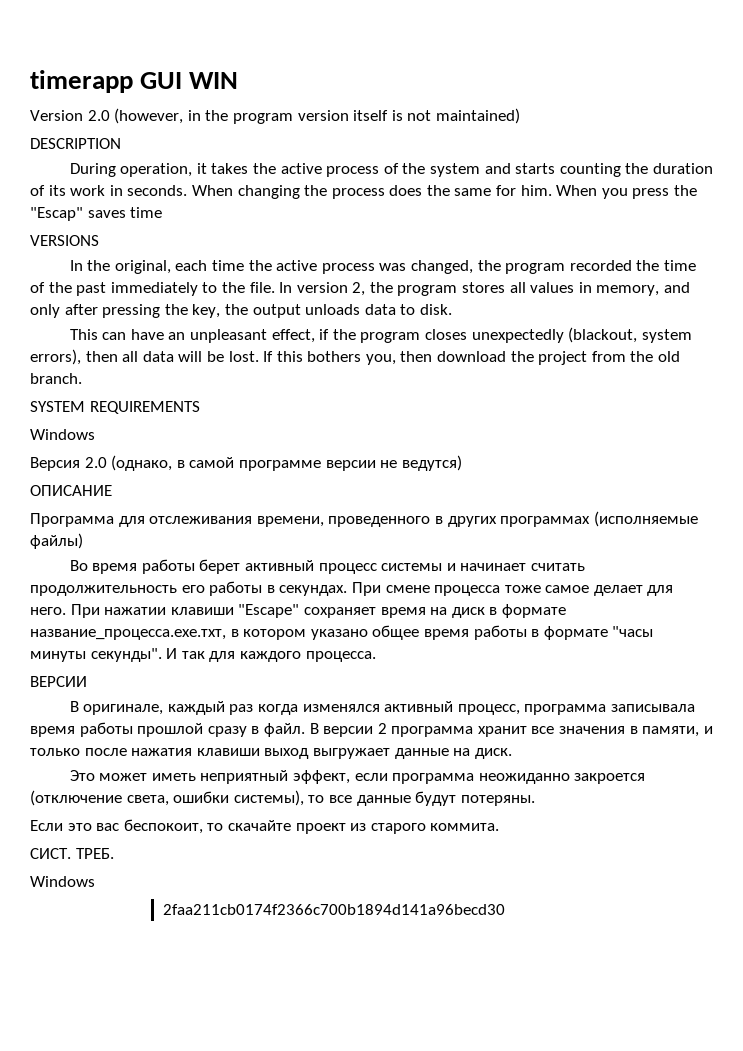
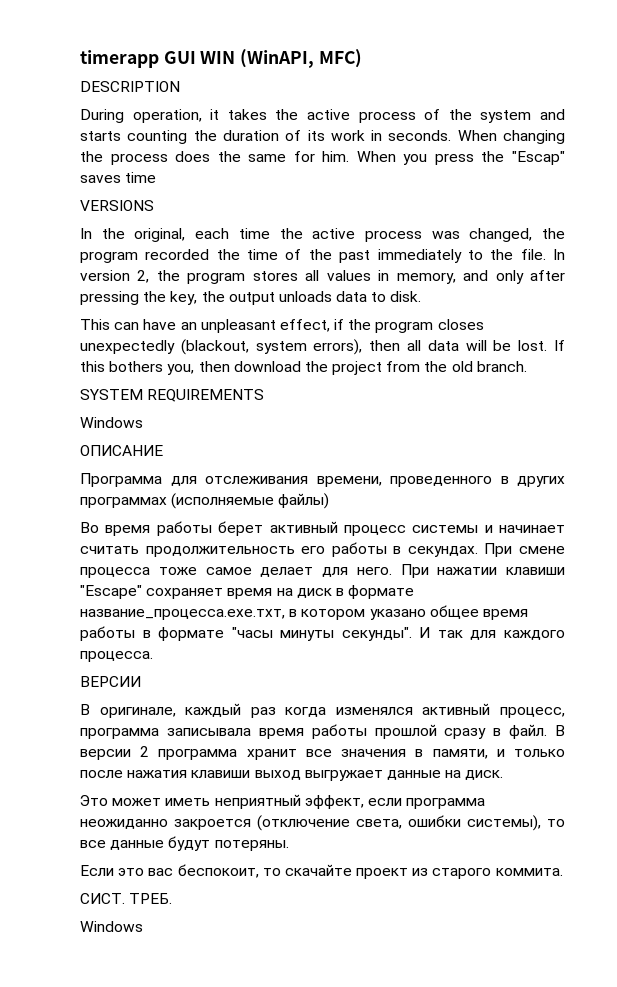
[30,108,520,124] // Version 2.0 (however, in the program version itself is not maintained) -> [240,49,362,68] (WinAPI, MFC)
[30,455,462,471] // Версия 2.0 (однако, в самой программе версии не ведутся) -> (143, 422) none
[163,904,506,915] // 2faa211cb0174f2366c700b1894d141a96becd30 -> (143, 926) none

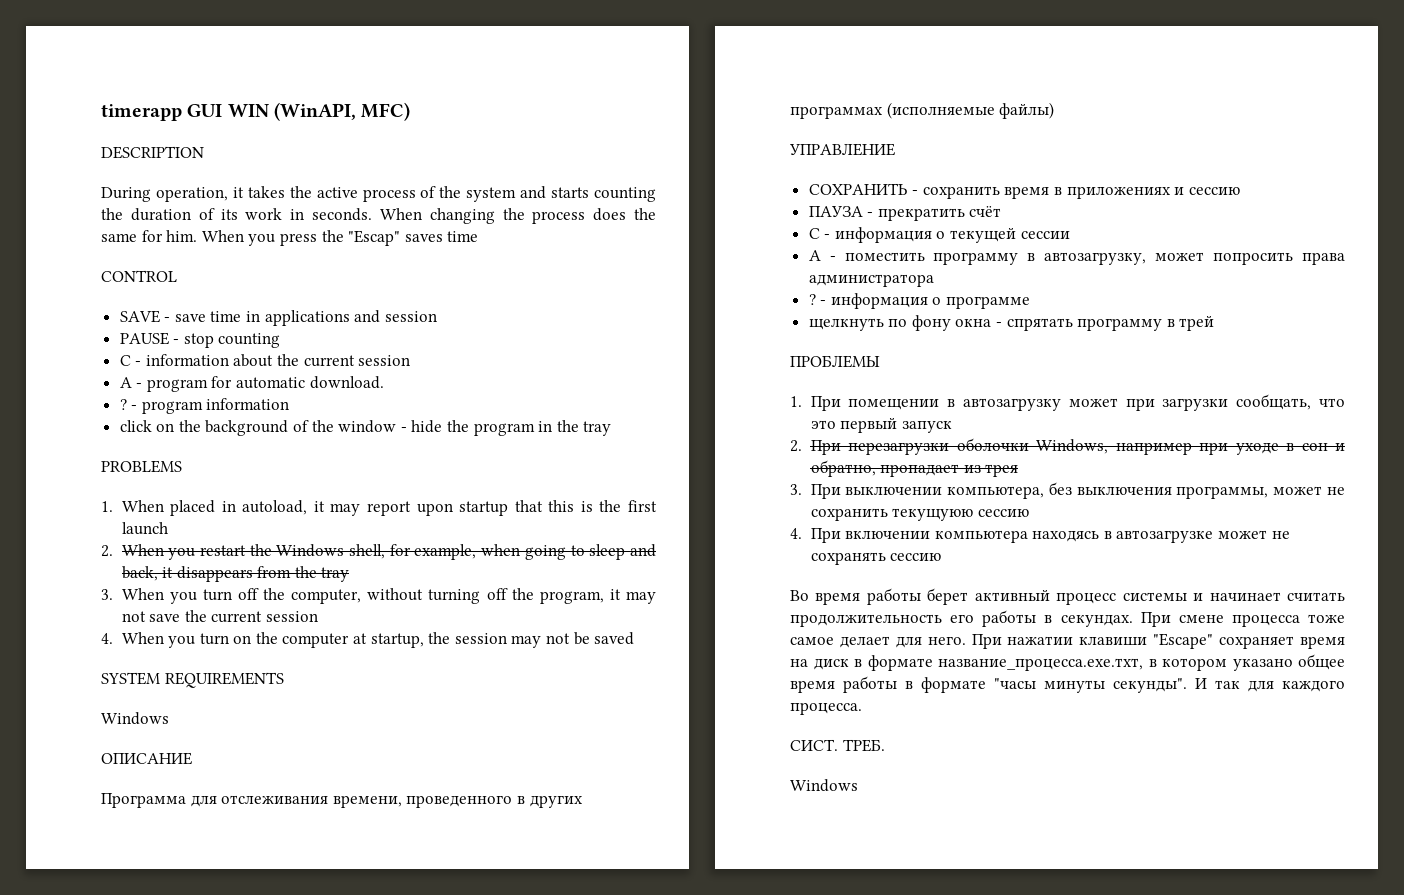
[80,200,154,211] [80,228,565,242] [80,249,566,263] [80,270,565,284] [80,291,422,305] [80,319,484,333] [80,339,566,355] [80,361,527,375] VERSIONS // In the original, each time the active process was changed, the program recorded the time of the past immediately to the file. In version 2, the program stores all values in memory, and only after pressing the key, the output unloads data to disk. // This can have an unpleasant effect, if the program closes unexpectedly (blackout, system errors), then all data will be lost. If this bothers you, then download the project from the old branch. -> [101,270,177,282] [119,310,437,326] [119,332,281,348] [119,354,411,367] [119,376,384,392] [119,398,290,414] [119,420,612,436] [101,460,182,473] [101,500,658,516] [121,522,168,535] [101,544,656,560] [121,566,350,582] [101,588,656,604] [121,610,318,623] [101,632,635,648] CONTROL // SAVE - save time in applications and session // PAUSE - stop counting // C - information about the current session // A - program for automatic download. // ? - program information // click on the background of the window - hide the program in the tray // PROBLEMS // 1. When placed in autoload, it may report upon startup that this is the first launch // 2. When you restart the Windows shell, for example, when going to sleep and back, it disappears from the tray // 3. When you turn off the computer, without turning off the program, it may not save the current session // 4. When you turn on the computer at startup, the session may not be saved
(330, 501) none -> [789,143,895,156] [808,183,1240,199] [808,206,1002,221] [808,227,1070,243] [808,250,1345,265] [808,274,934,287] [808,293,1031,309] [808,315,1215,331] [790,355,880,368] [790,394,1345,411] [810,417,952,433] [790,438,1345,455] [810,460,1019,477] [790,482,1345,499] [810,508,1029,521] [790,528,1290,543] [810,552,942,565] // УПРАВЛЕНИЕ // СОХРАНИТЬ - сохранить время в приложениях и сессию // ПАУЗА - прекратить счёт // С - информация о текущей сессии // А - поместить программу в автозагрузку, может попросить права администратора // ? - информация о программе // щелкнуть по фону окна - спрятать программу в трей // ПРОБЛЕМЫ // 1. При помещении в автозагрузку может при загрузки сообщать, что это первый запуск // 2. При перезагрузки оболочки Windows, например при уходе в сон и обратно, пропадает из трея // 3. При выключении компьютера, без выключения программы, может не сохранить текущуюю сессию // 4. При включении компьютера находясь в автозагрузке может не сохранять сессию
[80,676,141,687] [80,703,565,718] [80,724,565,739] [80,746,565,760] [80,770,504,781] [80,794,486,809] [80,815,565,831] [80,836,289,851] [80,864,563,879] // ВЕРСИИ // В оригинале, каждый раз когда изменялся активный процесс, программа записывала время работы прошлой сразу в файл. В версии 2 программа хранит все значения в памяти, и только после нажатия клавиши выход выгружает данные на диск. // Это может иметь неприятный эффект, если программа неожиданно закроется (отключение света, ошибки системы), то все данные будут потеряны. // Если это вас беспокоит, то скачайте проект из старого коммита. -> (862, 708) none

